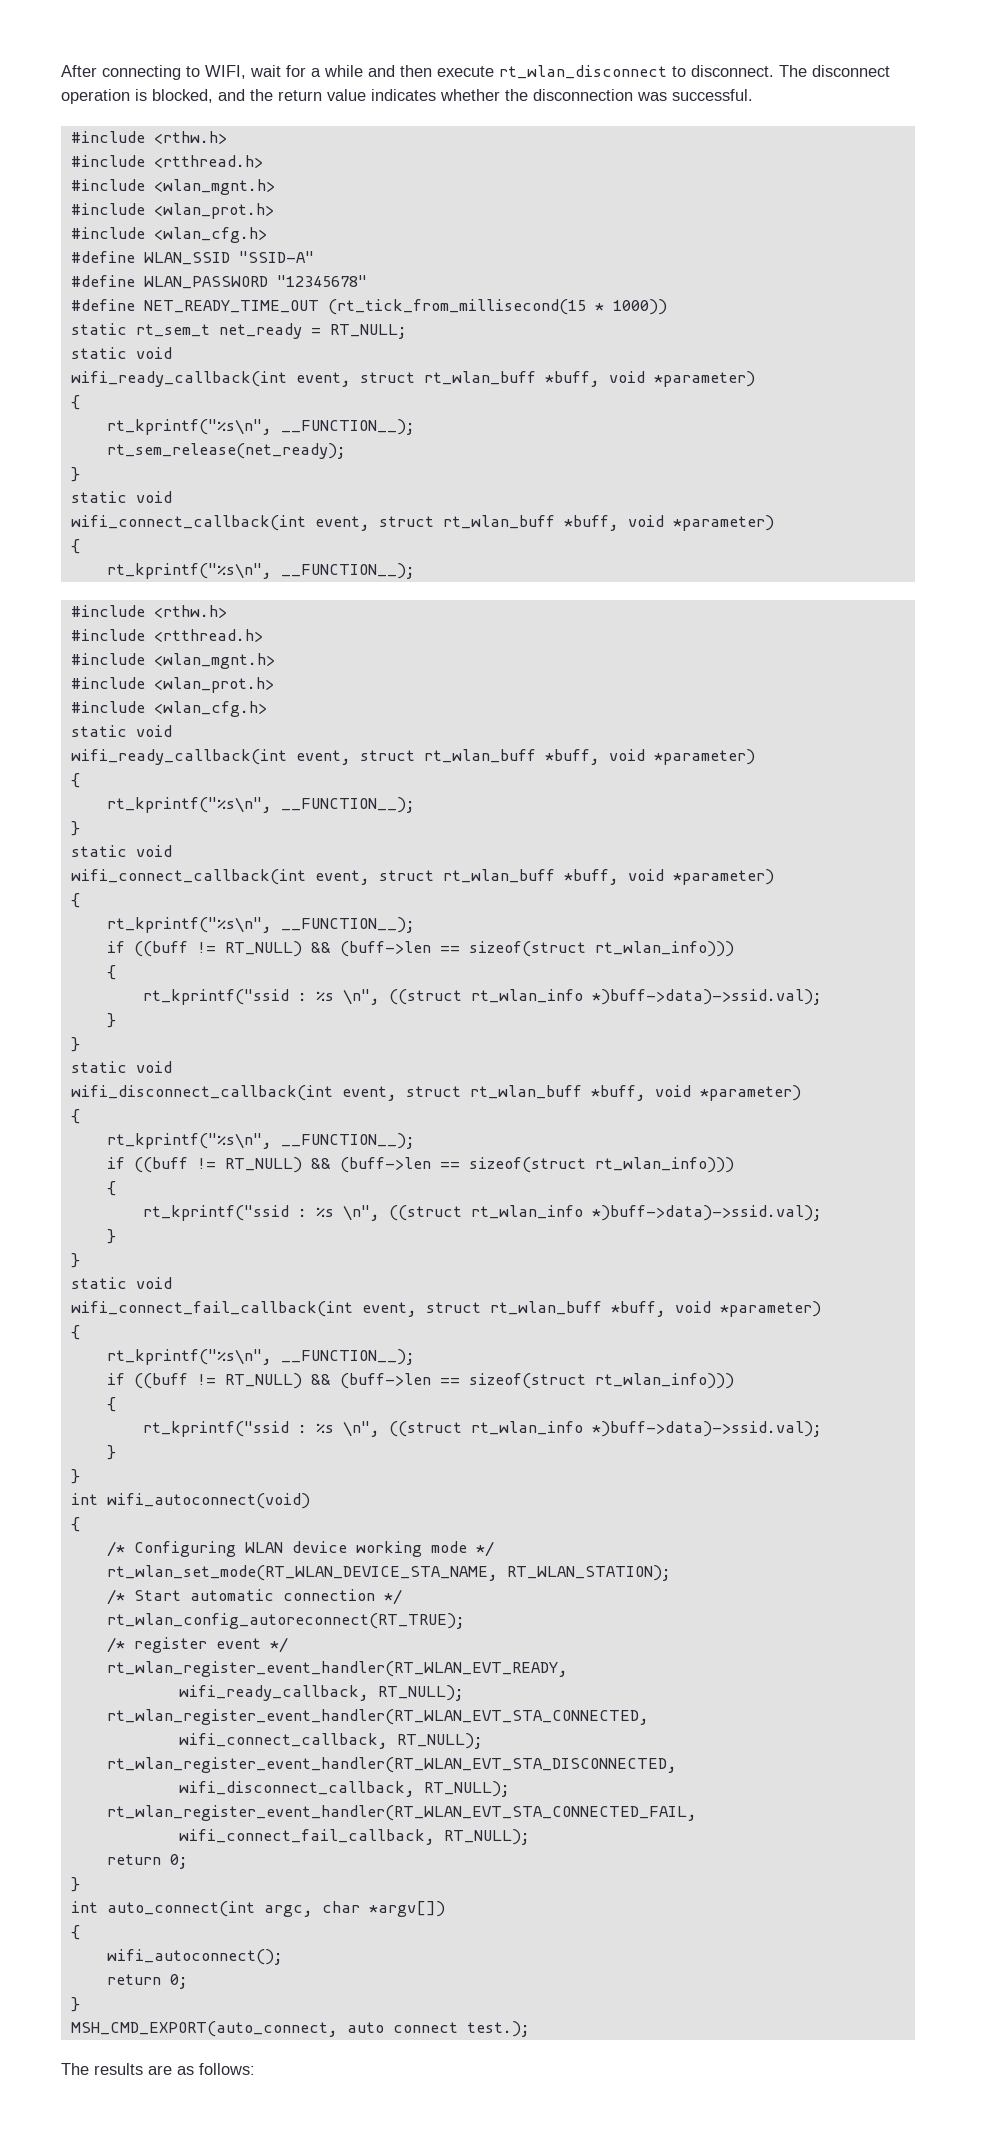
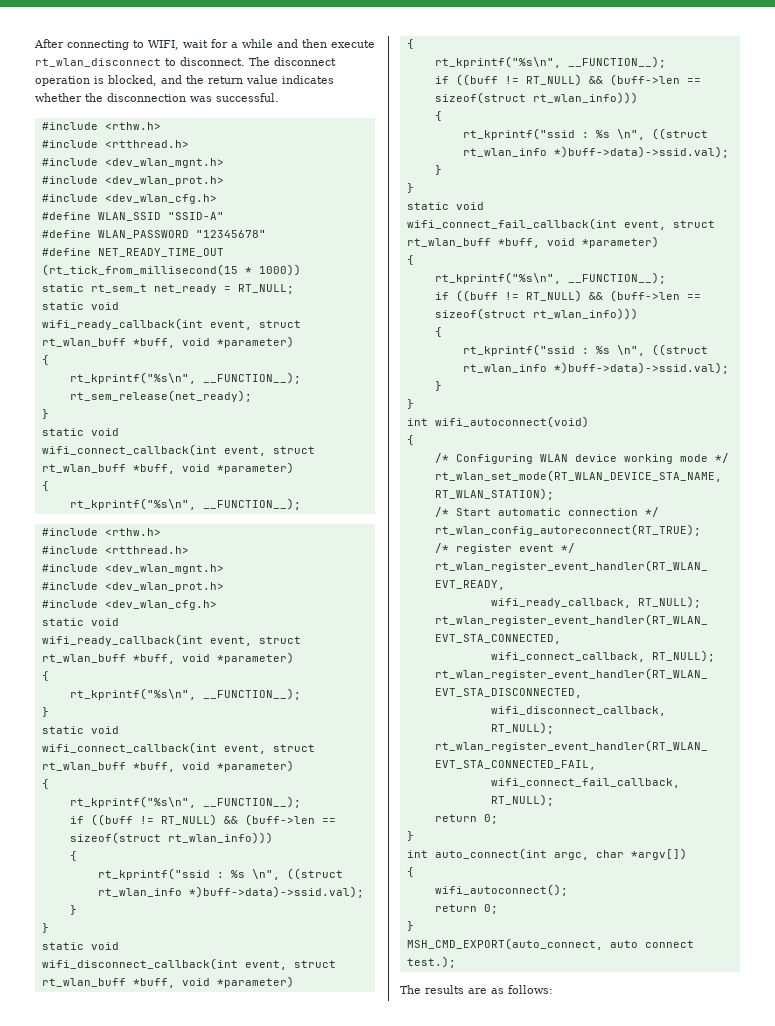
[153,179,275,195] [70,203,274,219] [70,227,267,243] <wlan_mgnt.h> // #include <wlan_prot.h> // #include <wlan_cfg.h> -> [104,158,224,168] [41,176,224,186] [41,194,217,204] <dev_wlan_mgnt.h> // #include <dev_wlan_prot.h> // #include <dev_wlan_cfg.h>
[153,653,275,669] [70,677,274,693] [70,701,267,717] <wlan_mgnt.h> // #include <wlan_prot.h> // #include <wlan_cfg.h> -> [104,564,224,574] [41,582,224,592] [41,600,217,610] <dev_wlan_mgnt.h> // #include <dev_wlan_prot.h> // #include <dev_wlan_cfg.h>

